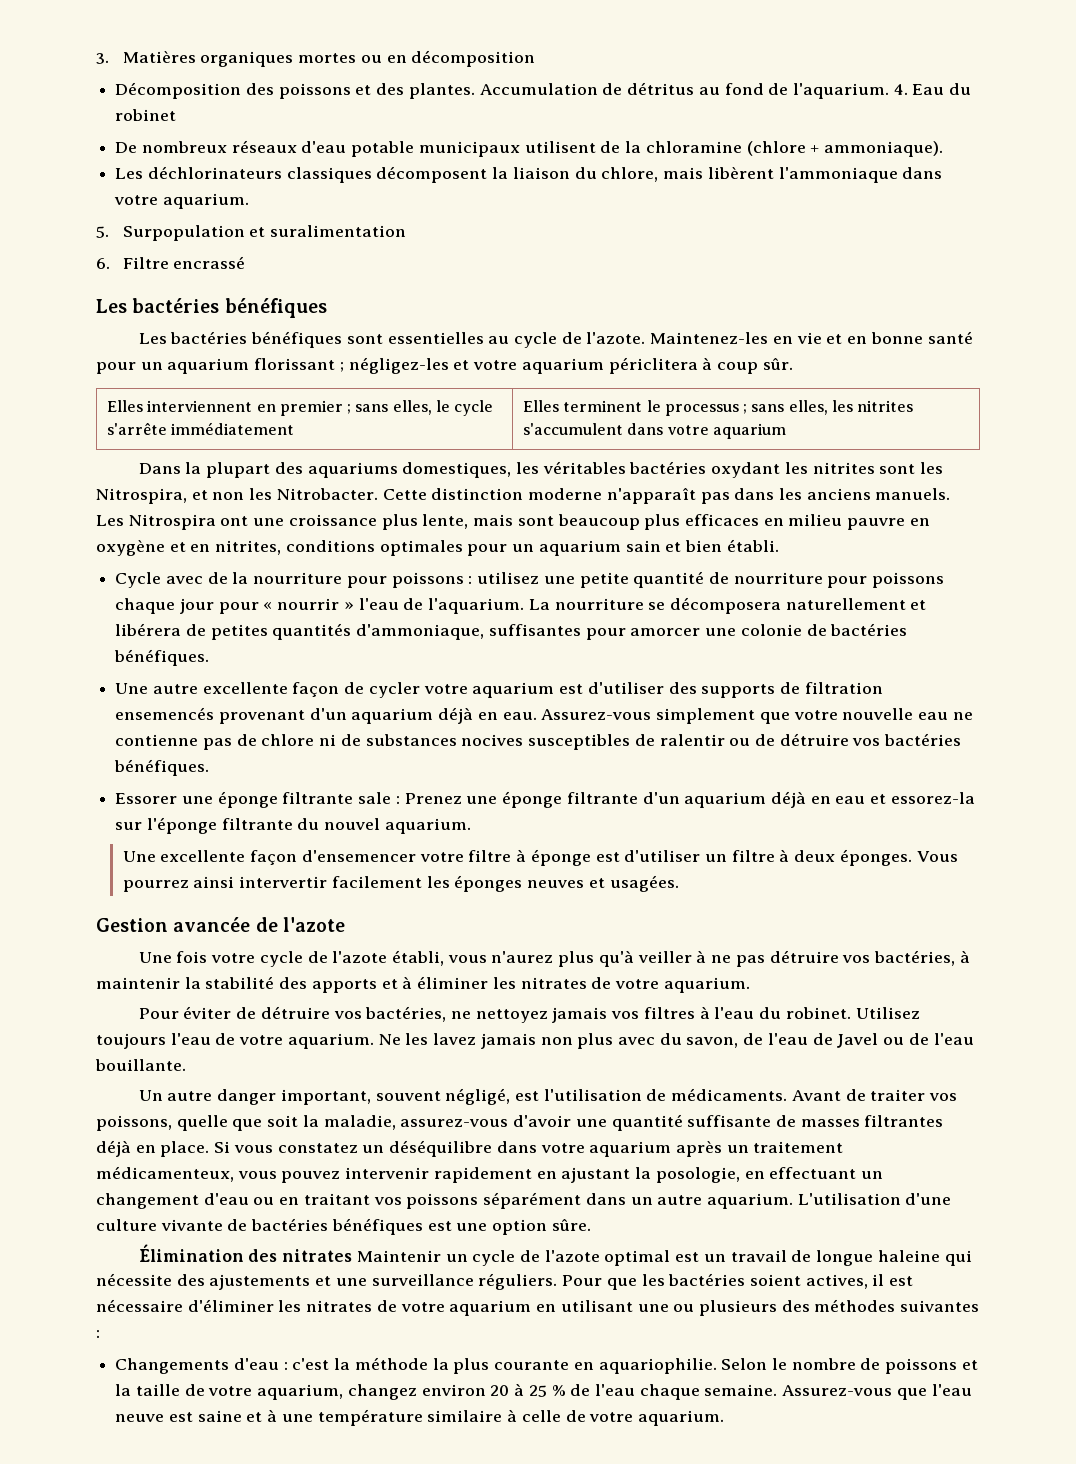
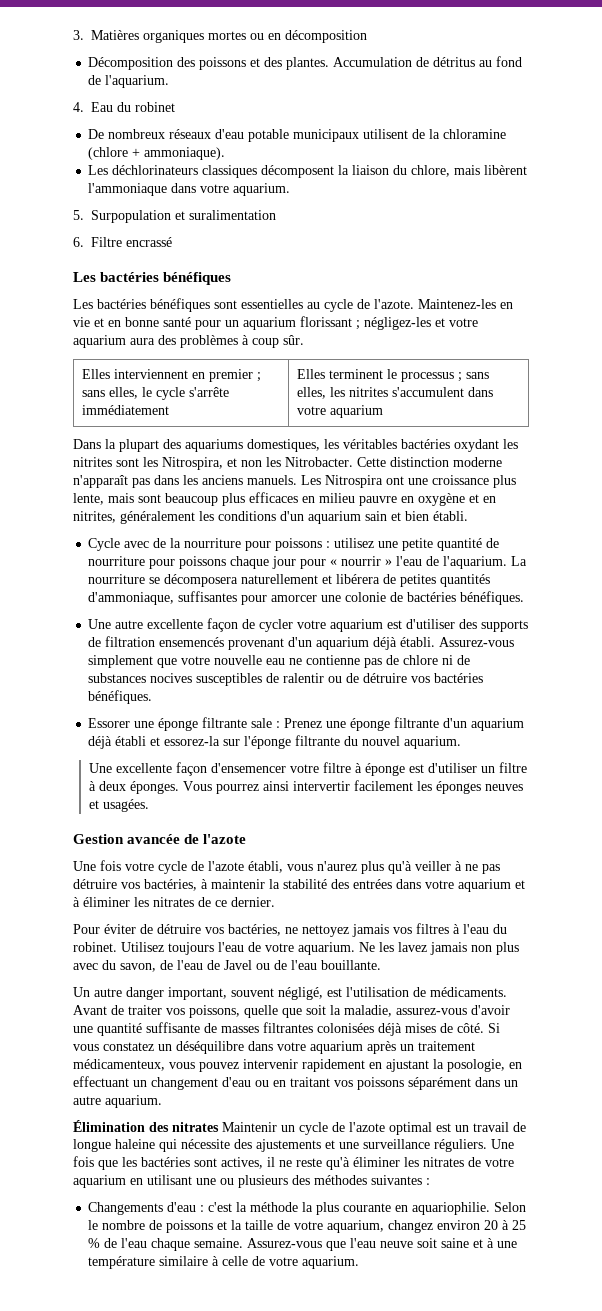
(889, 91) none -> (170, 81) //
[608,357,698,374] périclitera -> [130,335,238,348] aura des problèmes
[285,540,535,556] conditions optimales pour un -> [120,511,304,524] généralement les conditions d'un
[477,712,537,720] en eau. -> [400,637,436,647] établi.
[810,796,866,804] en eau -> [115,736,147,746] établi
[311,979,377,993] apports -> [353,879,511,892] entrées dans votre aquarium
[614,977,750,993] votre aquarium. -> [215,897,275,907] ce dernier.
[96,1140,210,1157] déjà en place. -> [317,1023,484,1036] colonisées déjà mises de côté.
[797,1193,952,1205] [96,1218,591,1235] L'utilisation d'une culture vivante de bactéries bénéfiques est une option sûre. -> (162, 1101) none
[562,1275,603,1286] Pour -> [491,1139,514,1149] [73,1156,94,1167] Une fois
[749,1274,801,1286] soient -> [194,1158,217,1167] sont
[889,1276,914,1286] [96,1299,274,1312] est nécessaire d'éliminer -> [279,1157,400,1170] ne reste qu'à éliminer
[168,1412,193,1422] est -> [417,1238,438,1248] soit

